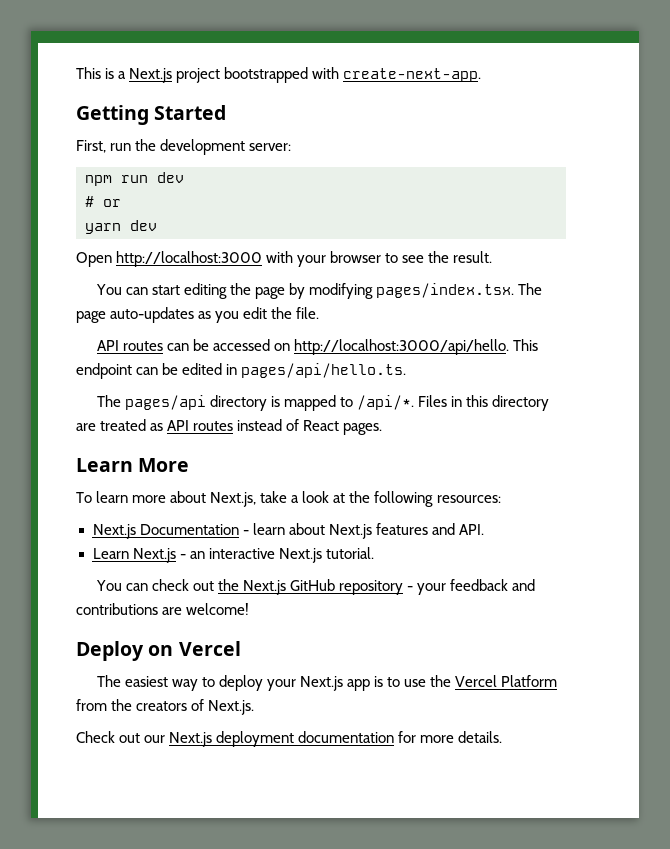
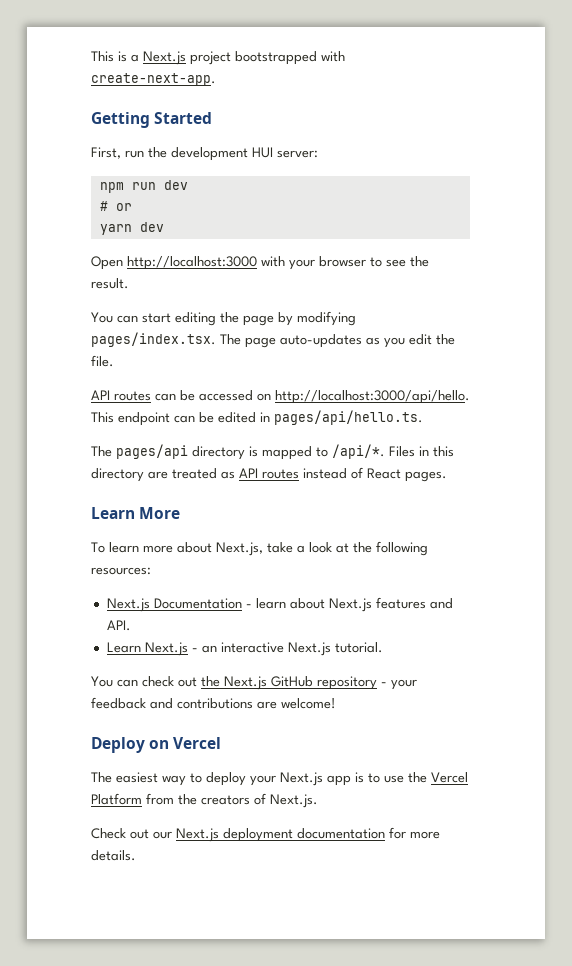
(246, 147) none -> [252,147,273,158] HUI

